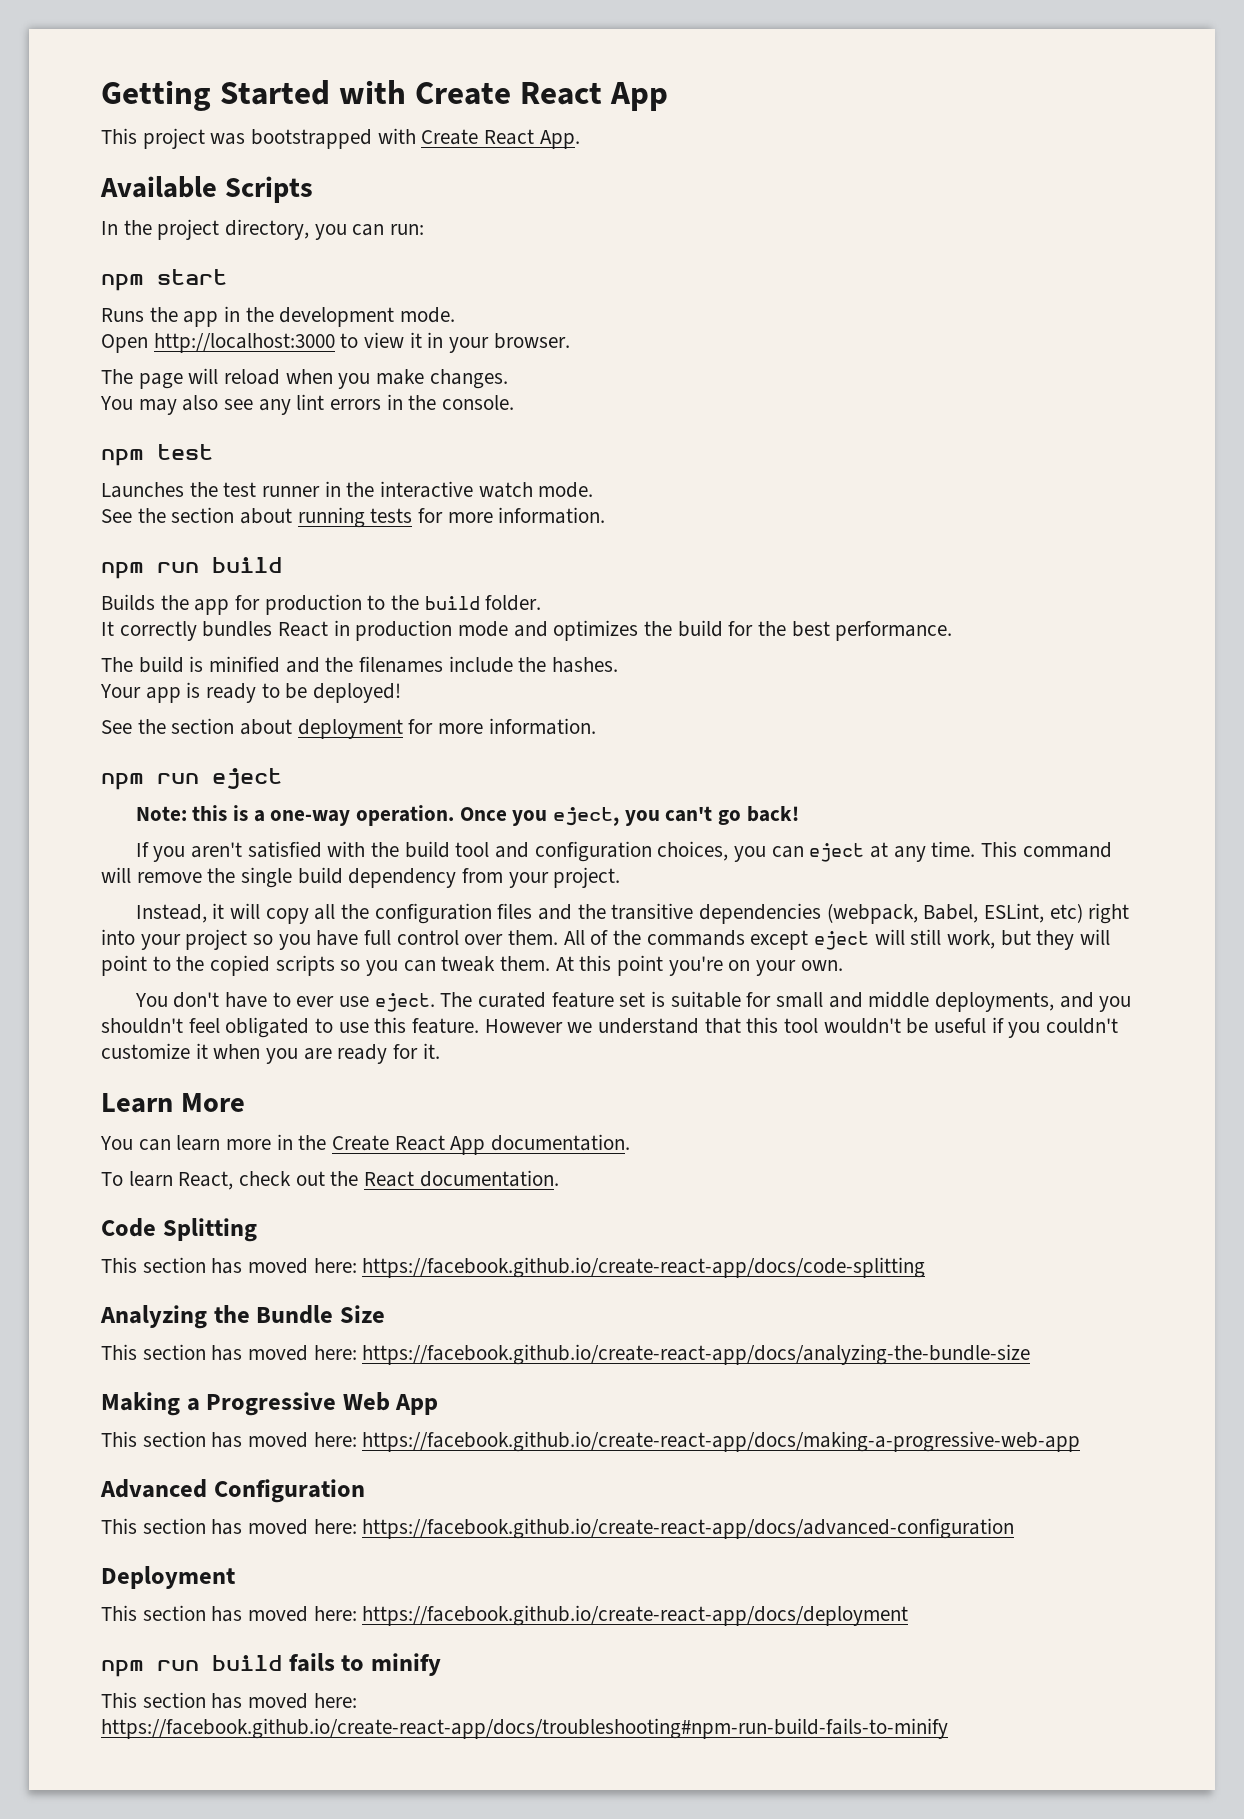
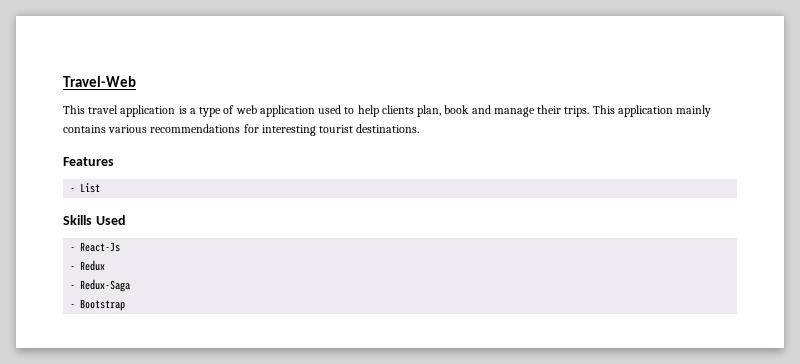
[101,80,668,111] [101,128,580,149] [100,176,313,203] [101,219,425,240] [101,269,227,291] [101,306,456,327] [101,332,570,353] [101,368,508,389] [100,394,515,415] [101,444,213,466] [101,481,594,498] [101,507,606,528] [101,557,282,579] [101,594,542,615] [101,620,953,641] [101,656,619,673] [100,682,402,703] [101,718,596,739] [101,768,282,790] [135,805,799,826] [135,841,1112,862] [101,867,621,888] [135,903,1130,924] [101,929,1111,950] [101,955,843,976] [134,991,1132,1012] [101,1017,1119,1038] [101,1043,440,1064] [101,1093,245,1113] [100,1134,631,1155] [101,1170,559,1190] [101,1218,257,1242] [101,1257,926,1278] [100,1305,385,1329] [101,1344,1031,1365] [101,1392,439,1416] [101,1431,1081,1452] [100,1479,365,1503] [101,1518,1015,1539] [101,1566,235,1589] [101,1605,909,1626] [101,1653,441,1677] [101,1692,357,1709] [101,1718,948,1739] Getting Started with Create React App // This project was bootstrapped with Create React App. // Available Scripts // In the project directory, you can run: // npm start // Runs the app in the development mode. // Open http://localhost:3000 to view it in your browser. // The page will reload when you make changes. // You may also see any lint errors in the console. // npm test // Launches the test runner in the interactive watch mode. // See the section about running tests for more information. // npm run build // Builds the app for production to the build folder. // It correctly bundles React in production mode and optimizes the build for the best performance. // The build is minified and the filenames include the hashes. // Your app is ready to be deployed! // See the section about deployment for more information. // npm run eject // Note: this is a one-way operation. Once you eject, you can't go back! // If you aren't satisfied with the build tool and configuration choices, you can eject at any time. This command will remove the single build dependency from your project. // Instead, it will copy all the configuration files and the transitive dependencies (webpack, Babel, ESLint, etc) right into your project so you have full control over them. All of the commands except eject will still work, but they will point to the copied scripts so you can tweak them. At this point you're on your own. // You don't have to ever use eject. The curated feature set is suitable for small and middle deployments, and you shouldn't feel obligated to use this feature. However we understand that this tool wouldn't be useful if you couldn't customize it when you are ready for it. // Learn More // You can learn more in the Create React App documentation. // To learn React, check out the React documentation. // Code Splitting // This section has moved here: https://facebook.github.io/create-react-app/docs/code-splitting // Analyzing the Bundle Size // This section has moved here: https://facebook.github.io/create-react-app/docs/analyzing-the-bundle-size // Making a Progressive Web App // This section has moved here: https://facebook.github.io/create-react-app/docs/making-a-progressive-web-app // Advanced Configuration // This section has moved here: https://facebook.github.io/create-react-app/docs/advanced-configuration // Deployment // This section has moved here: https://facebook.github.io/create-react-app/docs/deployment // npm run build fails to minify // This section has moved here: https://facebook.github.io/create-react-app/docs/troubleshooting#npm-run-build-fails-to-minify -> [63,76,136,87] [63,105,712,117] [63,124,420,136] [63,157,114,166] [70,183,101,193] [63,215,126,225] [70,242,121,252] [70,260,106,271] [70,279,131,292] [70,299,126,311] Travel-Web // This travel application is a type of web application used to help clients plan, book and manage their trips. This application mainly contains various recommendations for interesting tourist destinations. // Features // - List // Skills Used // - React-Js // - Redux // - Redux-Saga // - Bootstrap

